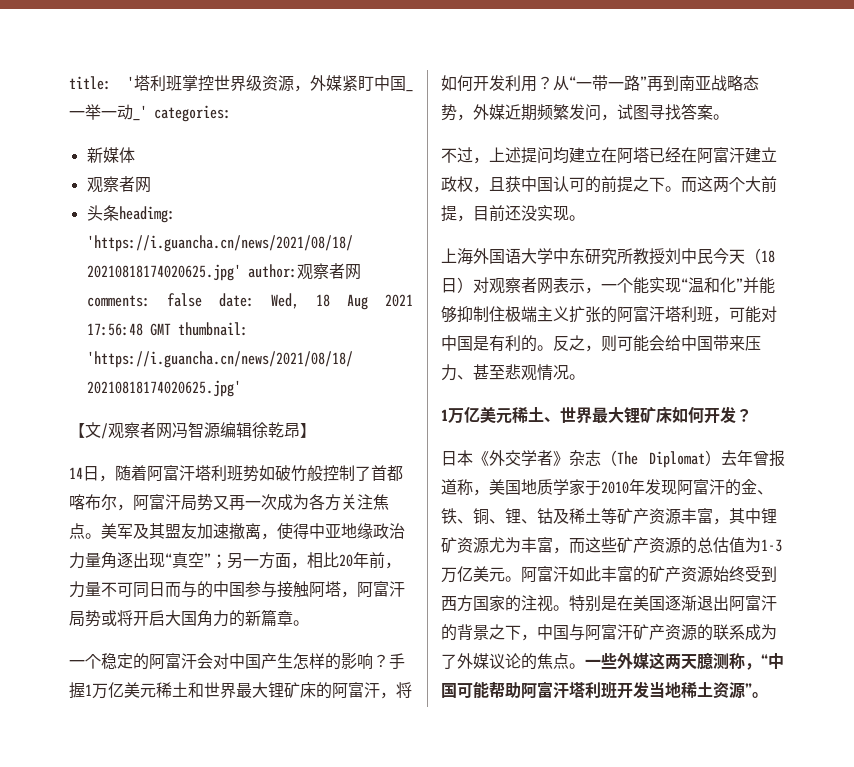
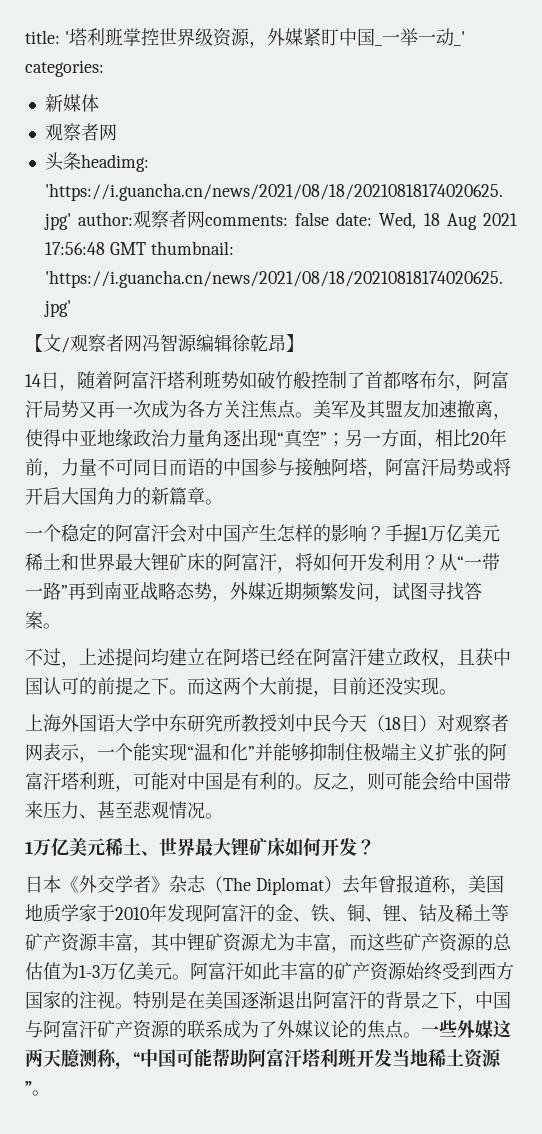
[181,581,197,598] 与 -> [187,458,205,476] 语

